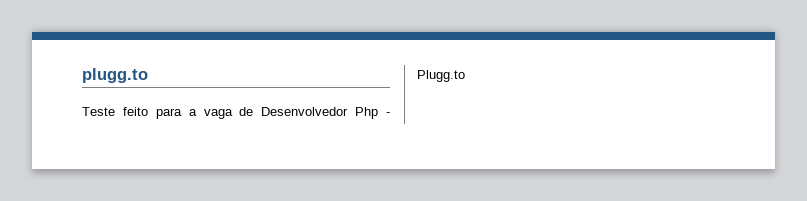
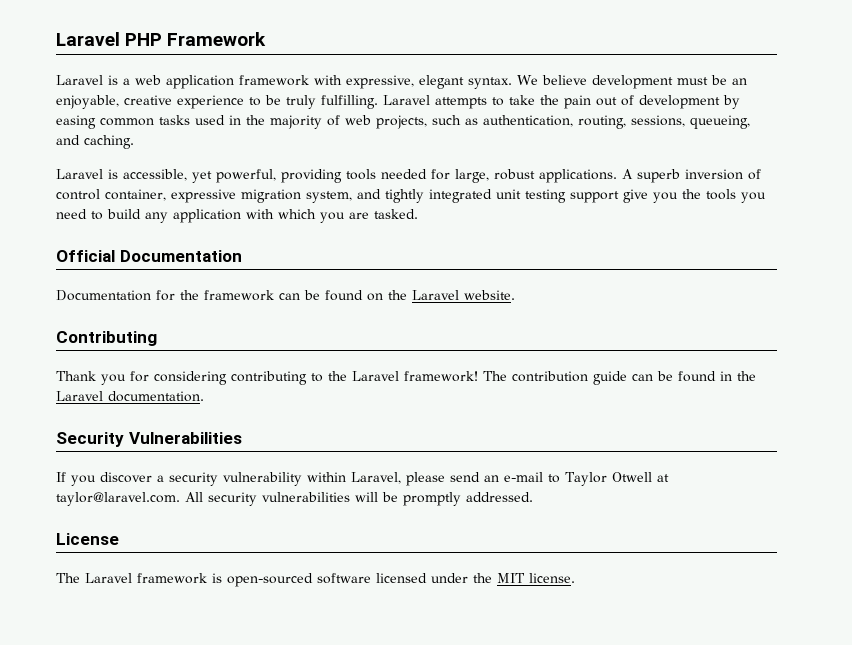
[82,68,148,83] [82,107,390,119] [417,70,465,82] plugg.to // Teste feito para a vaga de Desenvolvedor Php - Plugg.to -> [56,32,267,46] [56,75,747,89] [56,95,740,109] [56,115,750,129] [56,135,134,149] [56,169,761,183] [56,189,766,203] [56,209,418,223] [56,250,242,262] [56,290,515,301] [56,331,157,346] [56,371,756,385] [56,391,204,402] [56,432,242,447] [56,472,669,486] [56,492,533,506] [56,533,119,545] [56,573,575,587] Laravel PHP Framework // Laravel is a web application framework with expressive, elegant syntax. We believe development must be an enjoyable, creative experience to be truly fulfilling. Laravel attempts to take the pain out of development by easing common tasks used in the majority of web projects, such as authentication, routing, sessions, queueing, and caching. // Laravel is accessible, yet powerful, providing tools needed for large, robust applications. A superb inversion of control container, expressive migration system, and tightly integrated unit testing support give you the tools you need to build any application with which you are tasked. // Official Documentation // Documentation for the framework can be found on the Laravel website. // Contributing // Thank you for considering contributing to the Laravel framework! The contribution guide can be found in the Laravel documentation. // Security Vulnerabilities // If you discover a security vulnerability within Laravel, please send an e-mail to Taylor Otwell at taylor@laravel.com. All security vulnerabilities will be promptly addressed. // License // The Laravel framework is open-sourced software licensed under the MIT license.

